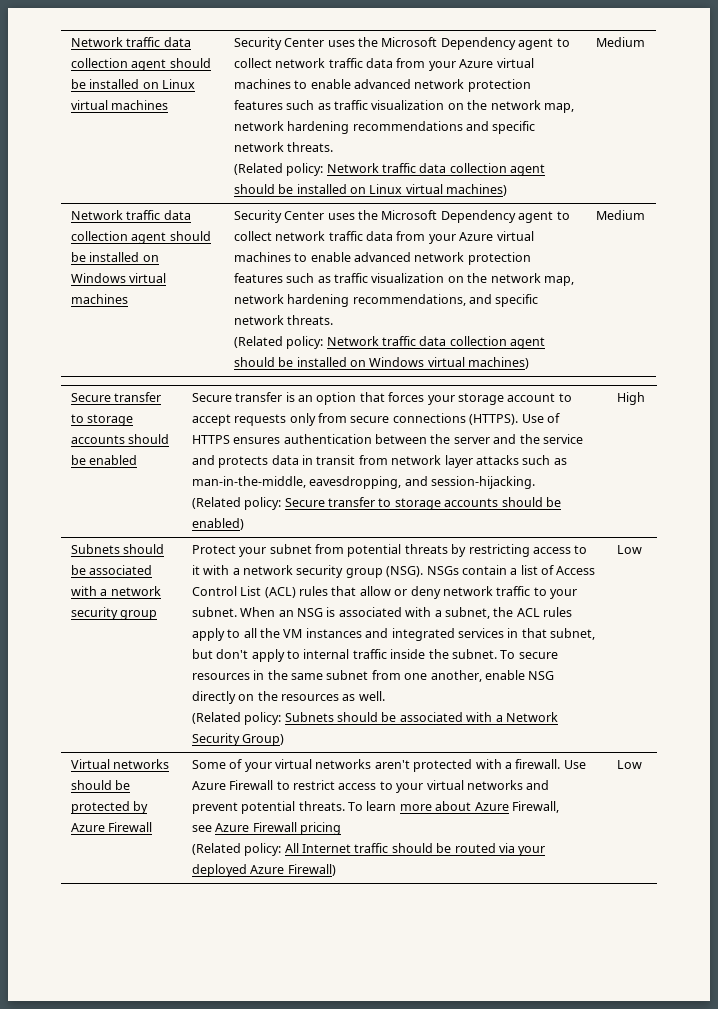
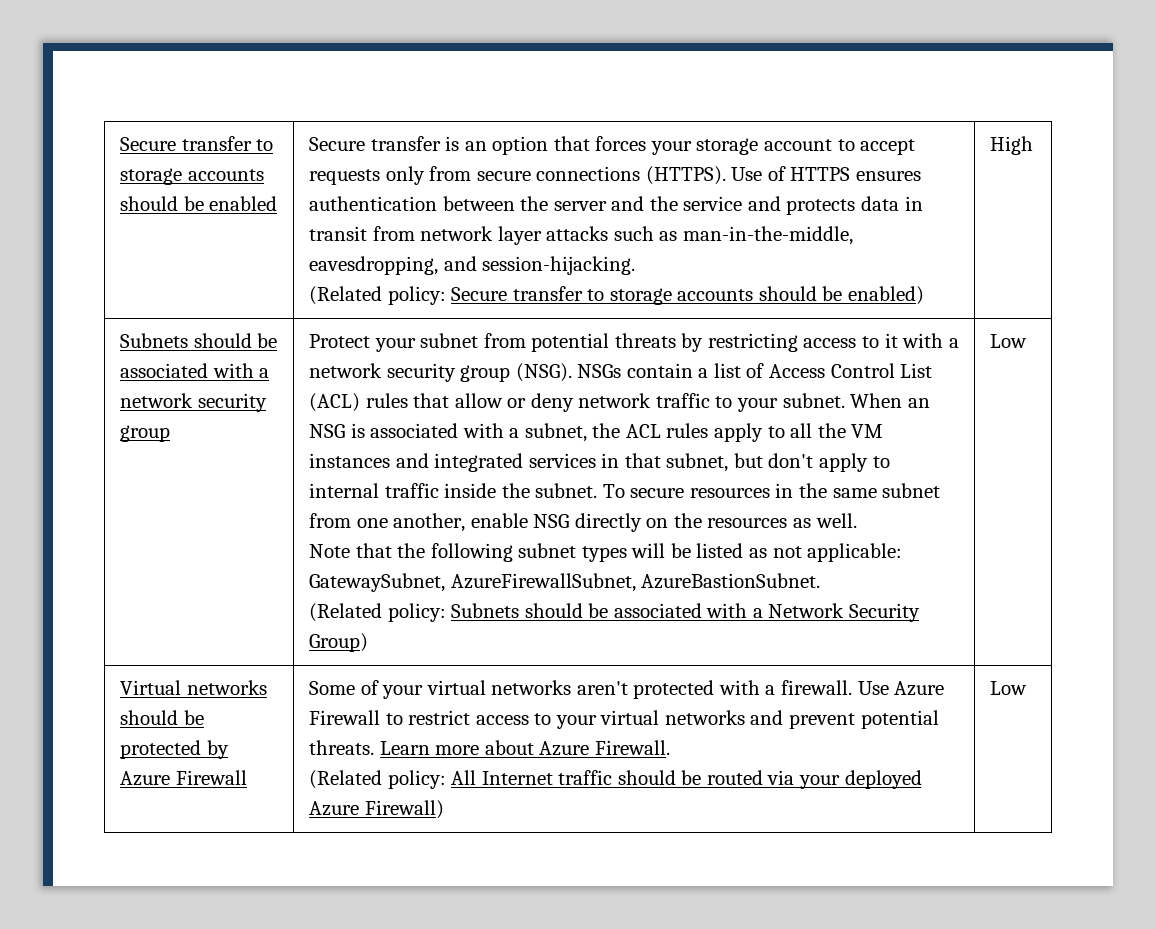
[70,37,191,47] [70,58,211,71] [70,79,196,89] [70,100,169,110] [233,37,570,50] [233,58,534,71] [233,79,531,92] [233,100,574,113] [233,121,536,134] [233,142,334,152] [233,163,546,176] [233,184,508,196] [595,37,645,47] [70,210,191,220] [70,231,211,244] [70,252,159,262] [70,273,167,283] [70,294,128,304] [233,210,570,223] [233,231,534,244] [233,252,531,265] [233,273,574,286] [233,294,539,307] [233,315,334,325] [233,336,546,349] [233,357,530,369] [595,210,645,220] Network traffic data collection agent should be installed on Linux virtual machines | Security Center uses the Microsoft Dependency agent to collect network traffic data from your Azure virtual machines to enable advanced network protection features such as traffic visualization on the network map, network hardening recommendations and specific network threats. // (Related policy: Network traffic data collection agent should be installed on Linux virtual machines) | Medium // Network traffic data collection agent should be installed on Windows virtual machines | Security Center uses the Microsoft Dependency agent to collect network traffic data from your Azure virtual machines to enable advanced network protection features such as traffic visualization on the network map, network hardening recommendations, and specific network threats. // (Related policy: Network traffic data collection agent should be installed on Windows virtual machines) | Medium // -> (120, 144) none
(385, 696) none -> [309,543,903,562] [309,573,821,592] // Note that the following subnet types will be listed as not applicable: GatewaySubnet, AzureFirewallSubnet, AzureBastionSubnet.
[348,801,397,811] To learn -> [379,741,430,755] Learn
[511,801,559,813] [191,822,342,835] Firewall, // see Azure Firewall pricing -> [594,740,670,755] Firewall.

